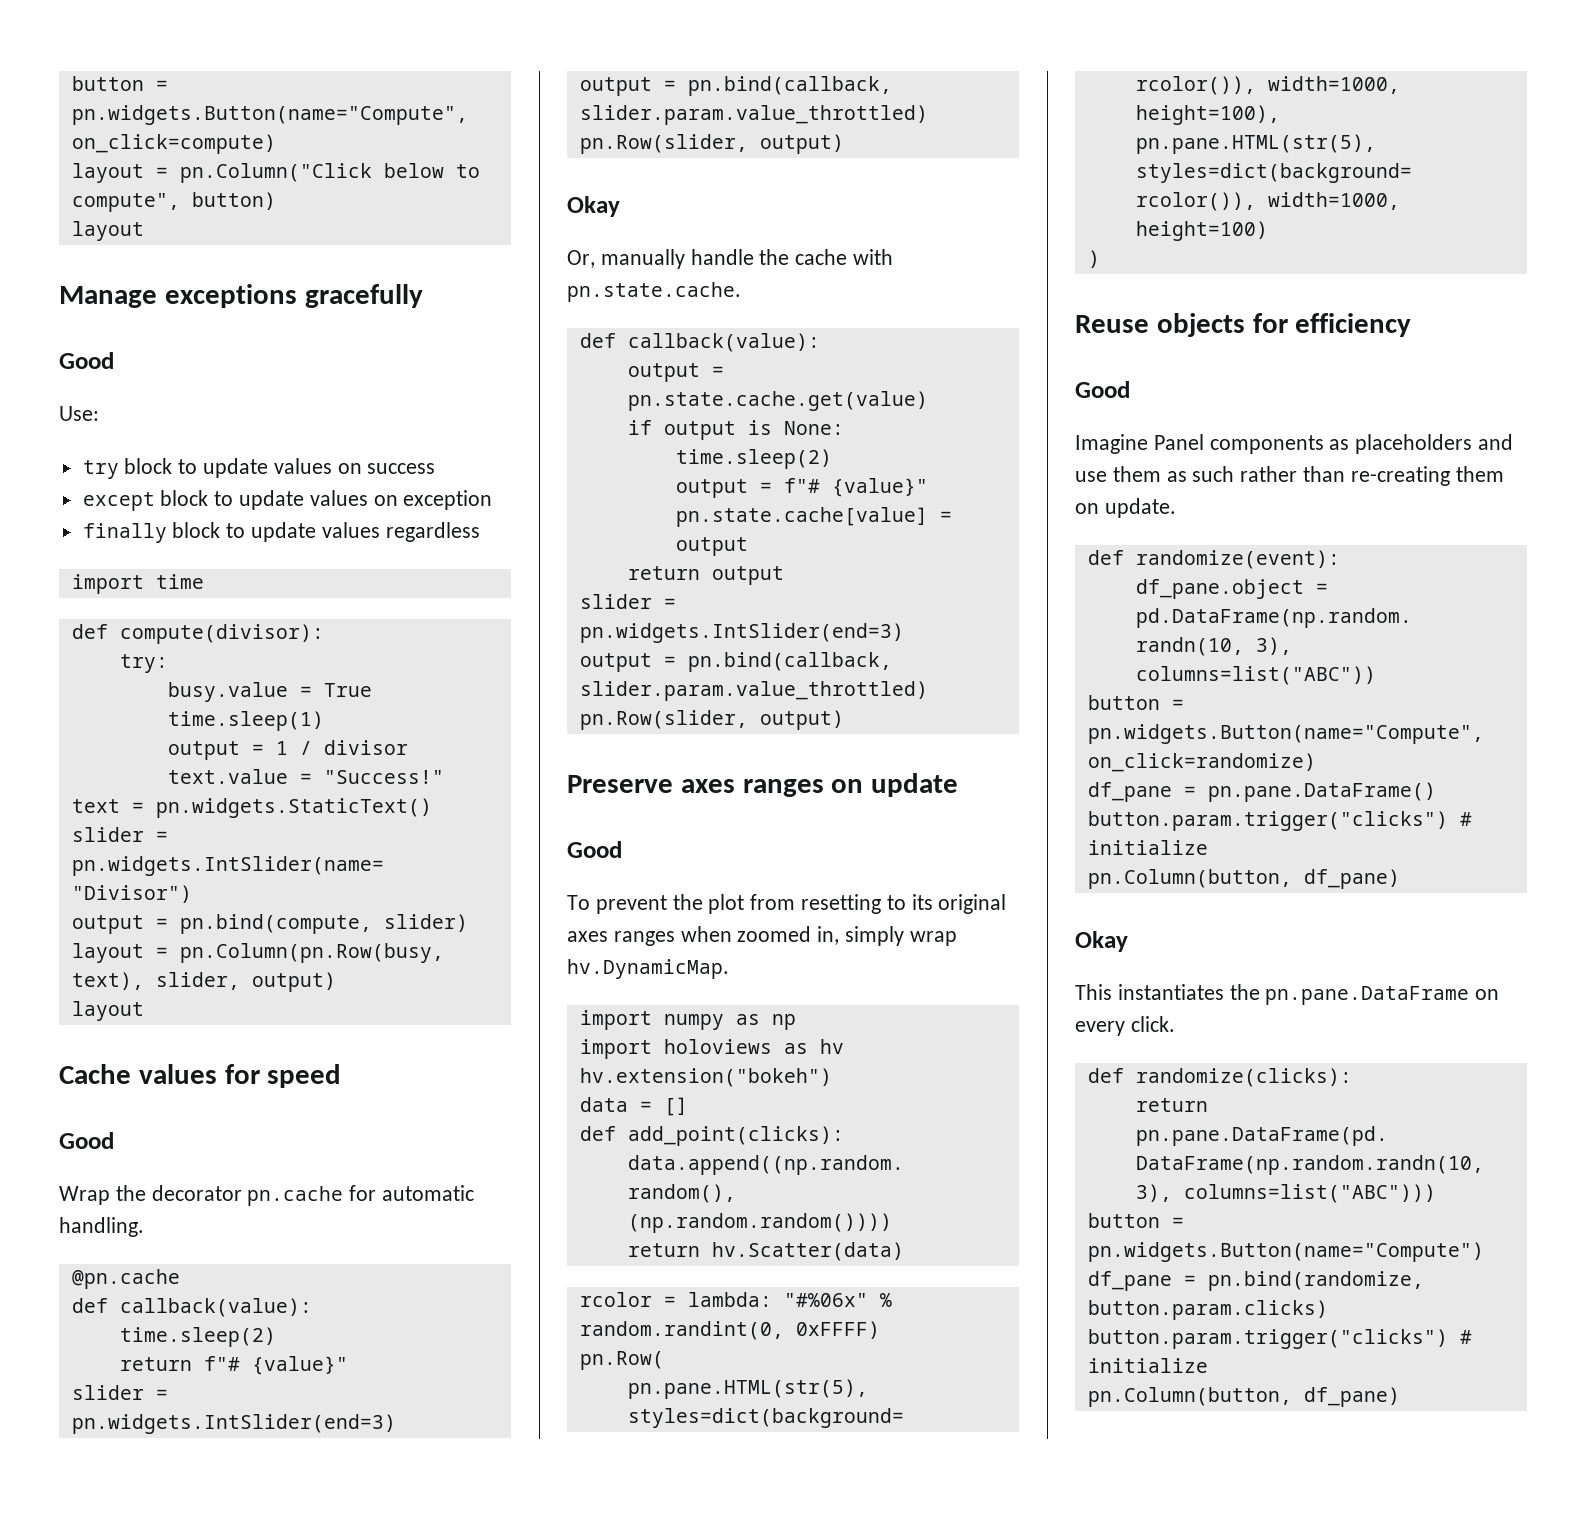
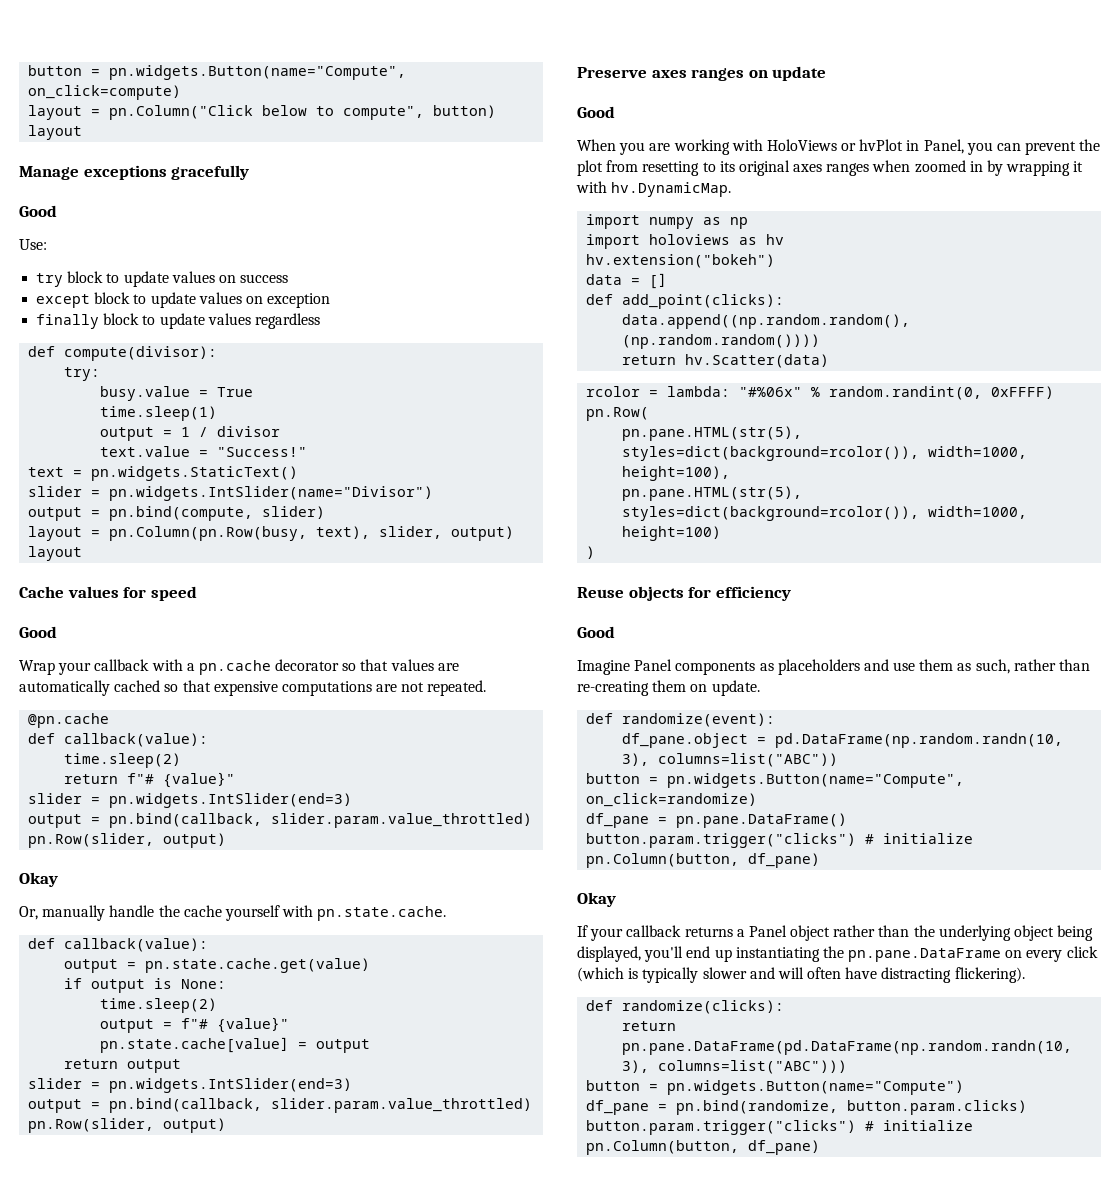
[71,574,204,594] // import time -> (320, 321) none
[115,1185,475,1206] [59,1217,144,1237] the decorator pn.cache for automatic handling. -> [58,659,459,675] [19,680,487,696] your callback with a pn.cache decorator so that values are automatically cached so that expensive computations are not repeated.
(848, 257) none -> [224,905,280,921] yourself
[567,895,590,910] To -> [577,139,1022,155] When you are working with HoloViews or hvPlot in Panel, you can
[817,926,957,946] in, simply wrap -> [969,160,1084,176] [576,181,607,193] in by wrapping it with
[1192,466,1235,482] such -> [975,659,1010,674] such,
[1075,984,1500,1005] [1075,1016,1175,1036] This instantiates the pn.pane.DataFrame on every click. -> [577,925,1094,941] [577,946,1098,962] [577,967,1025,983] If your callback returns a Panel object rather than the underlying object being displayed, you'll end up instantiating the pn.pane.DataFrame on every click (which is typically slower and will often have distracting flickering).

